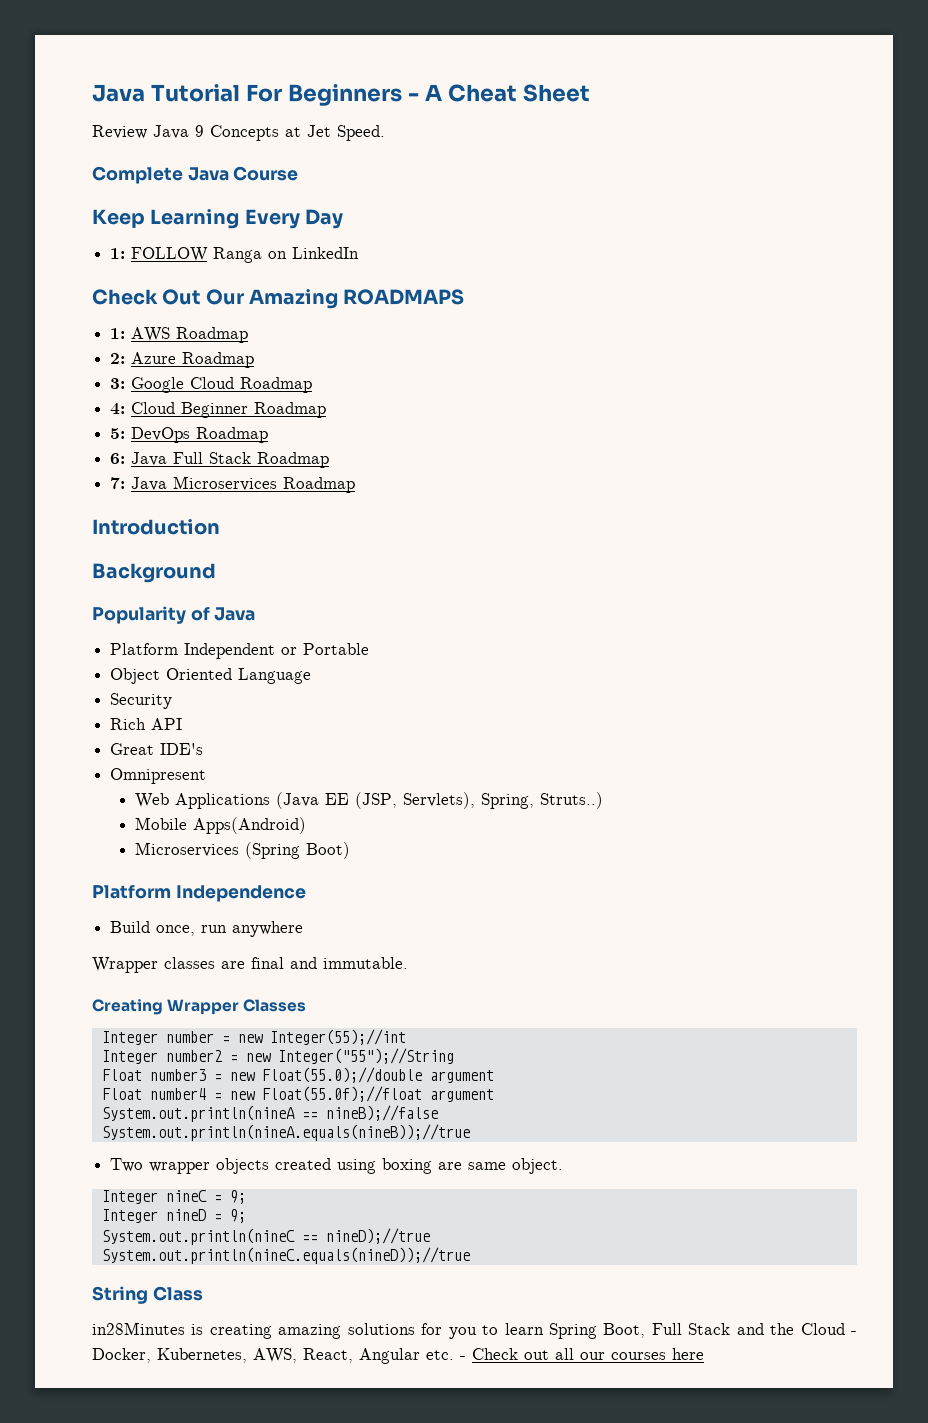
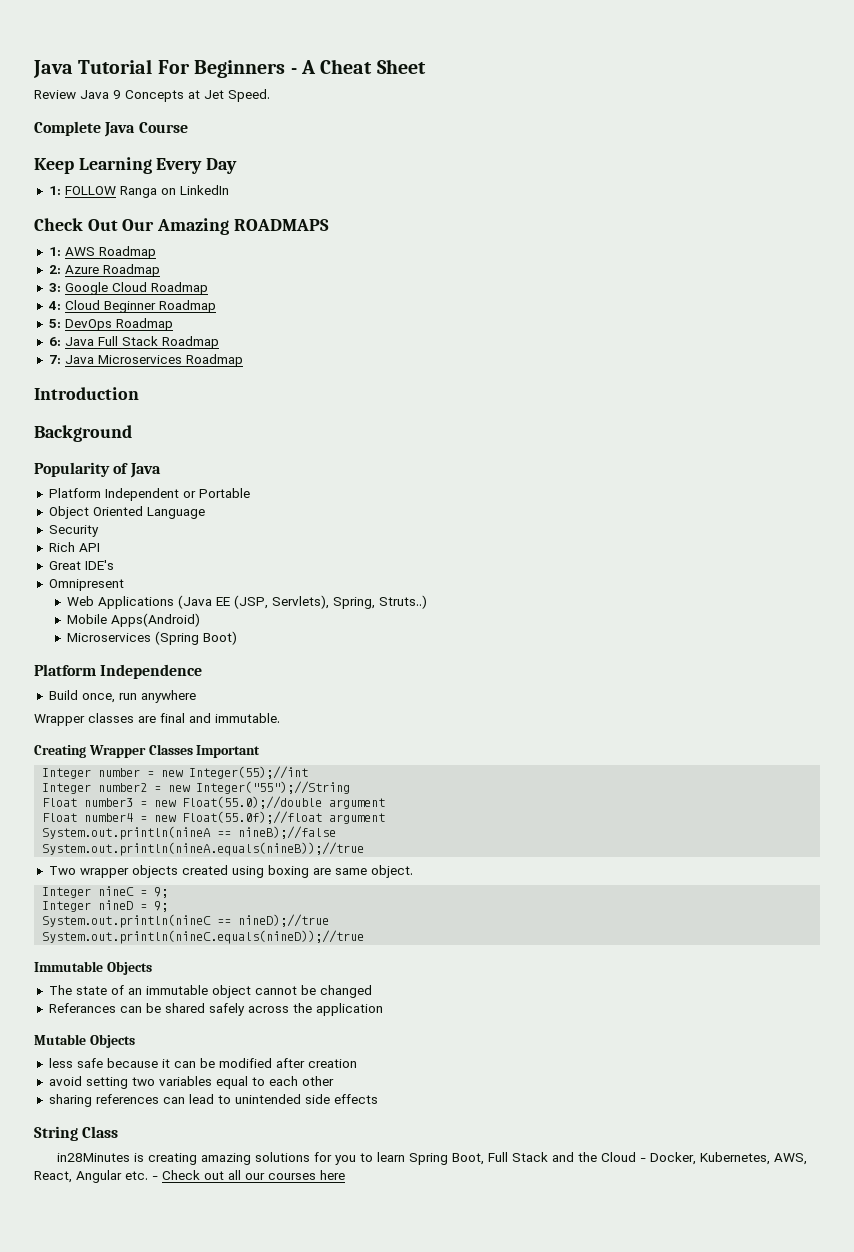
(307, 1005) none -> [196,745,261,758] Important
(470, 1255) none -> [34,961,152,975] [48,985,372,998] [48,1003,383,1016] [34,1034,135,1048] [48,1058,357,1068] [48,1076,334,1089] [48,1094,378,1107] // Immutable Objects // The state of an immutable object cannot be changed // Referances can be shared safely across the application // Mutable Objects // less safe because it can be modified after creation // avoid setting two variables equal to each other // sharing references can lead to unintended side effects

